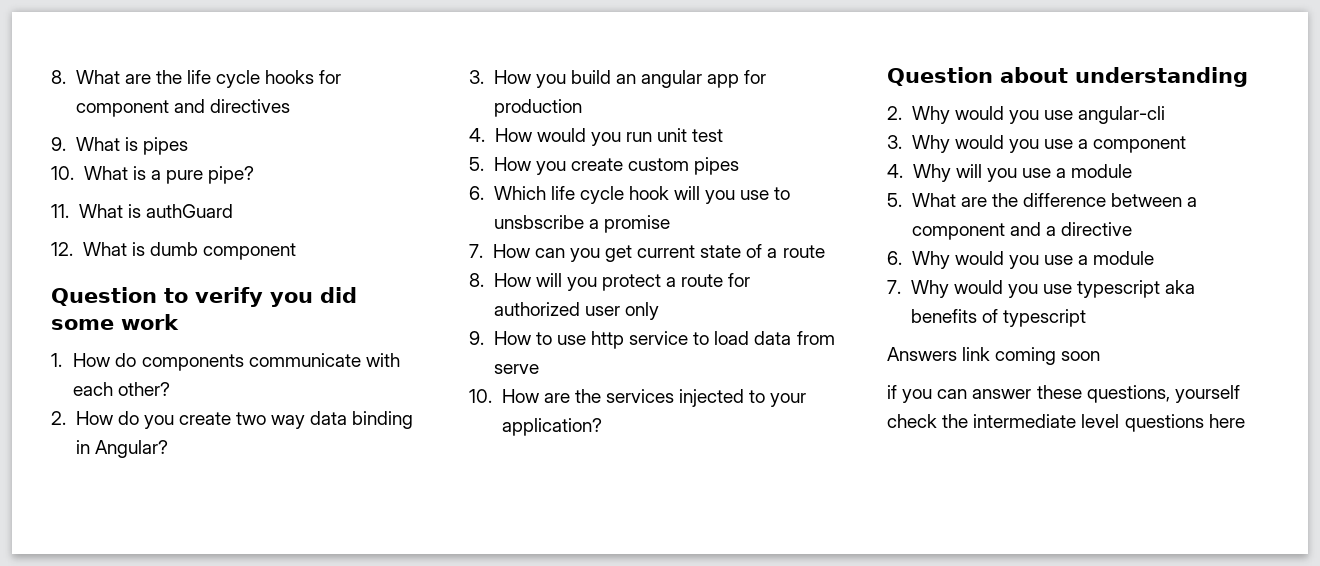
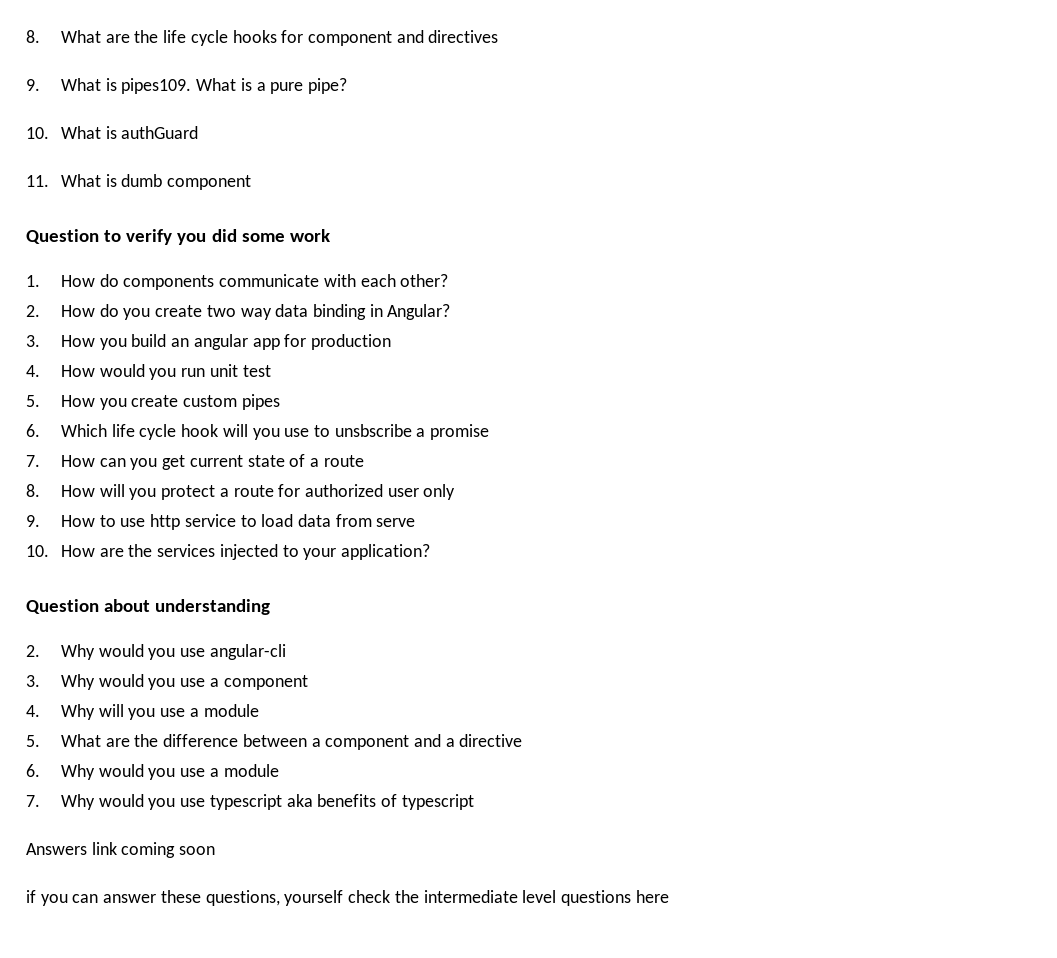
[142,137,188,155] [51,166,74,180] pipes // 10. -> [121,78,192,94] pipes109.
[51,204,69,218] 11. -> [26,127,49,139] 10.
[51,242,73,256] 12. -> [26,175,49,187] 11.

